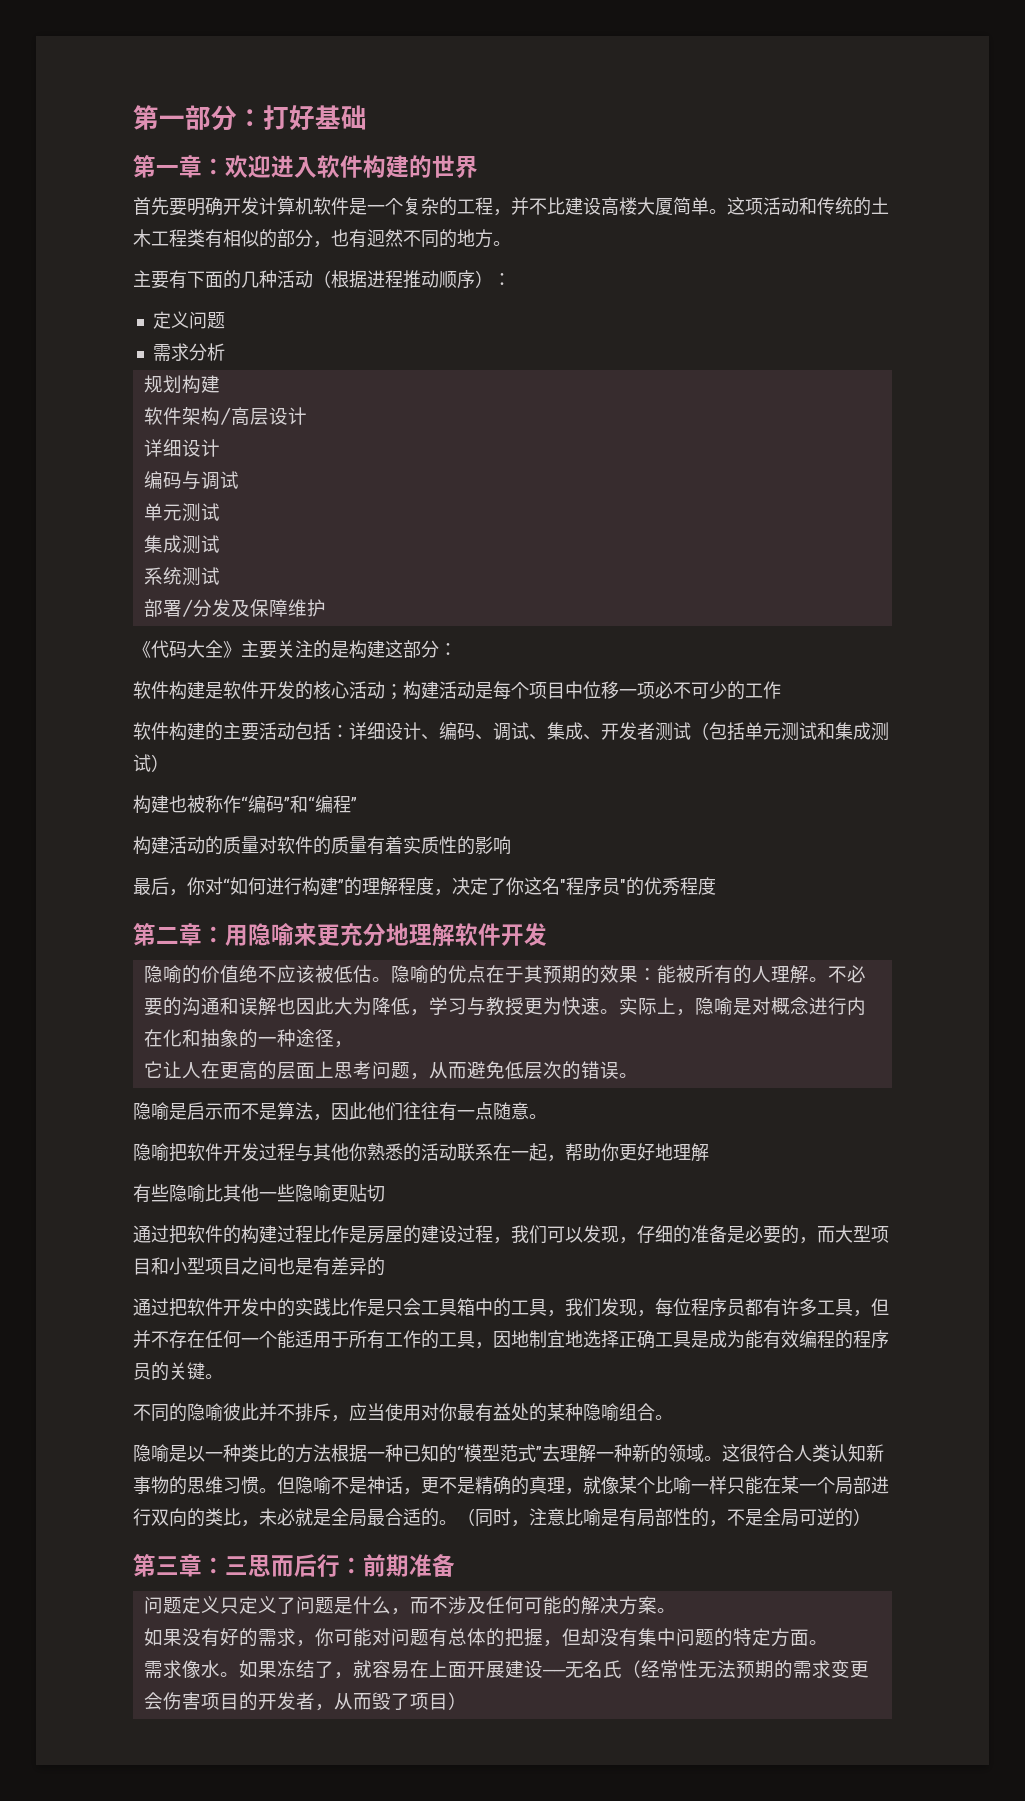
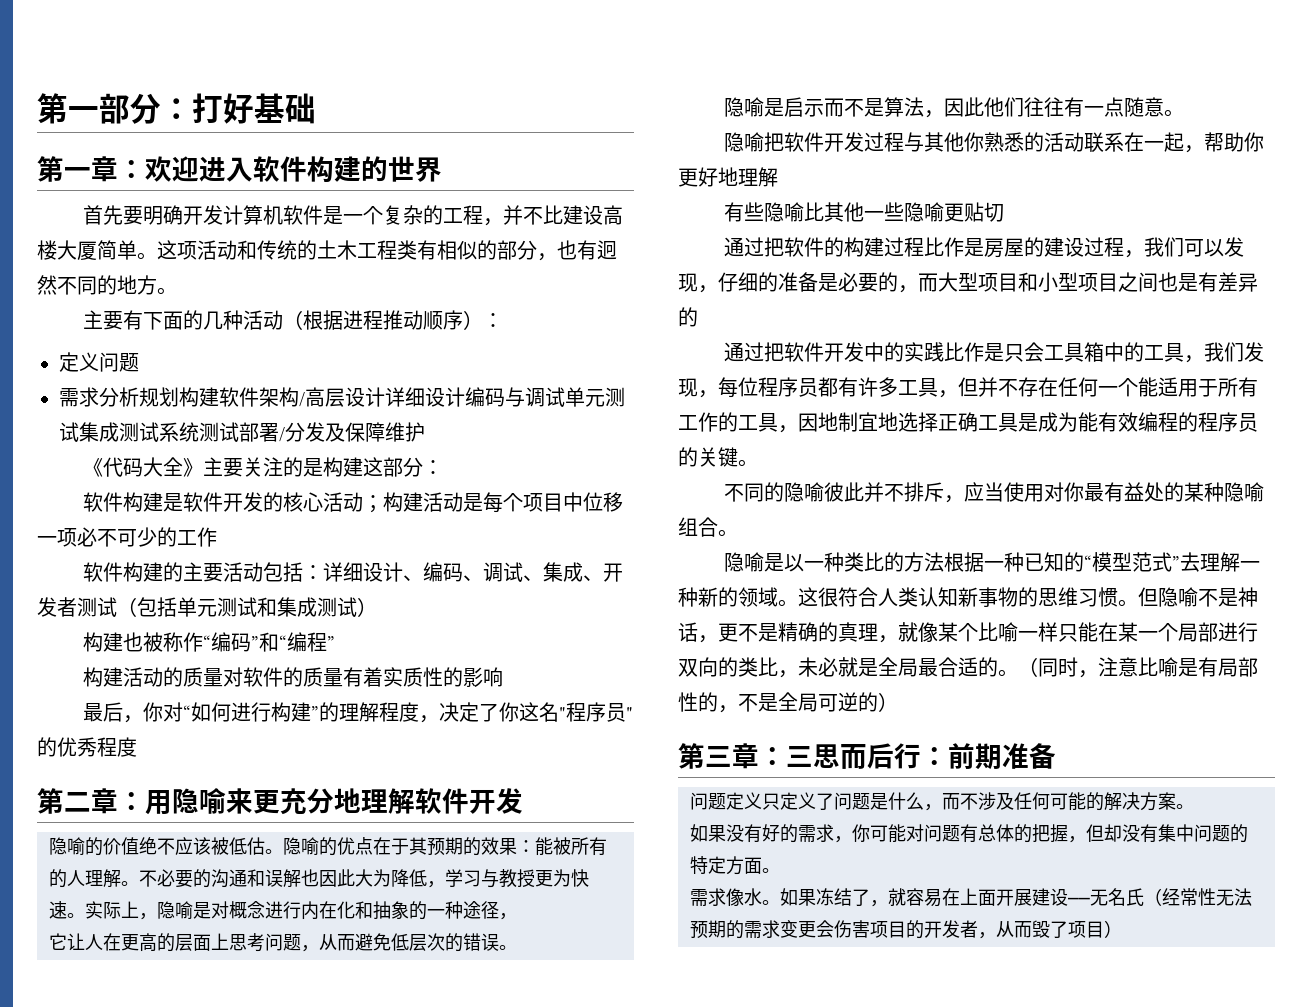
(225, 352) // -> (139, 397) none
(220, 384) // -> (219, 397) none
[143,439,220,457] // 详细设计 // -> [385,387,465,407] 详细设计
[143,503,220,522] [143,535,220,554] // 单元测试 // 集成测试 // -> [565,387,625,407] [59,422,159,442] 单元测试集成测试
(220, 576) // -> (239, 432) none

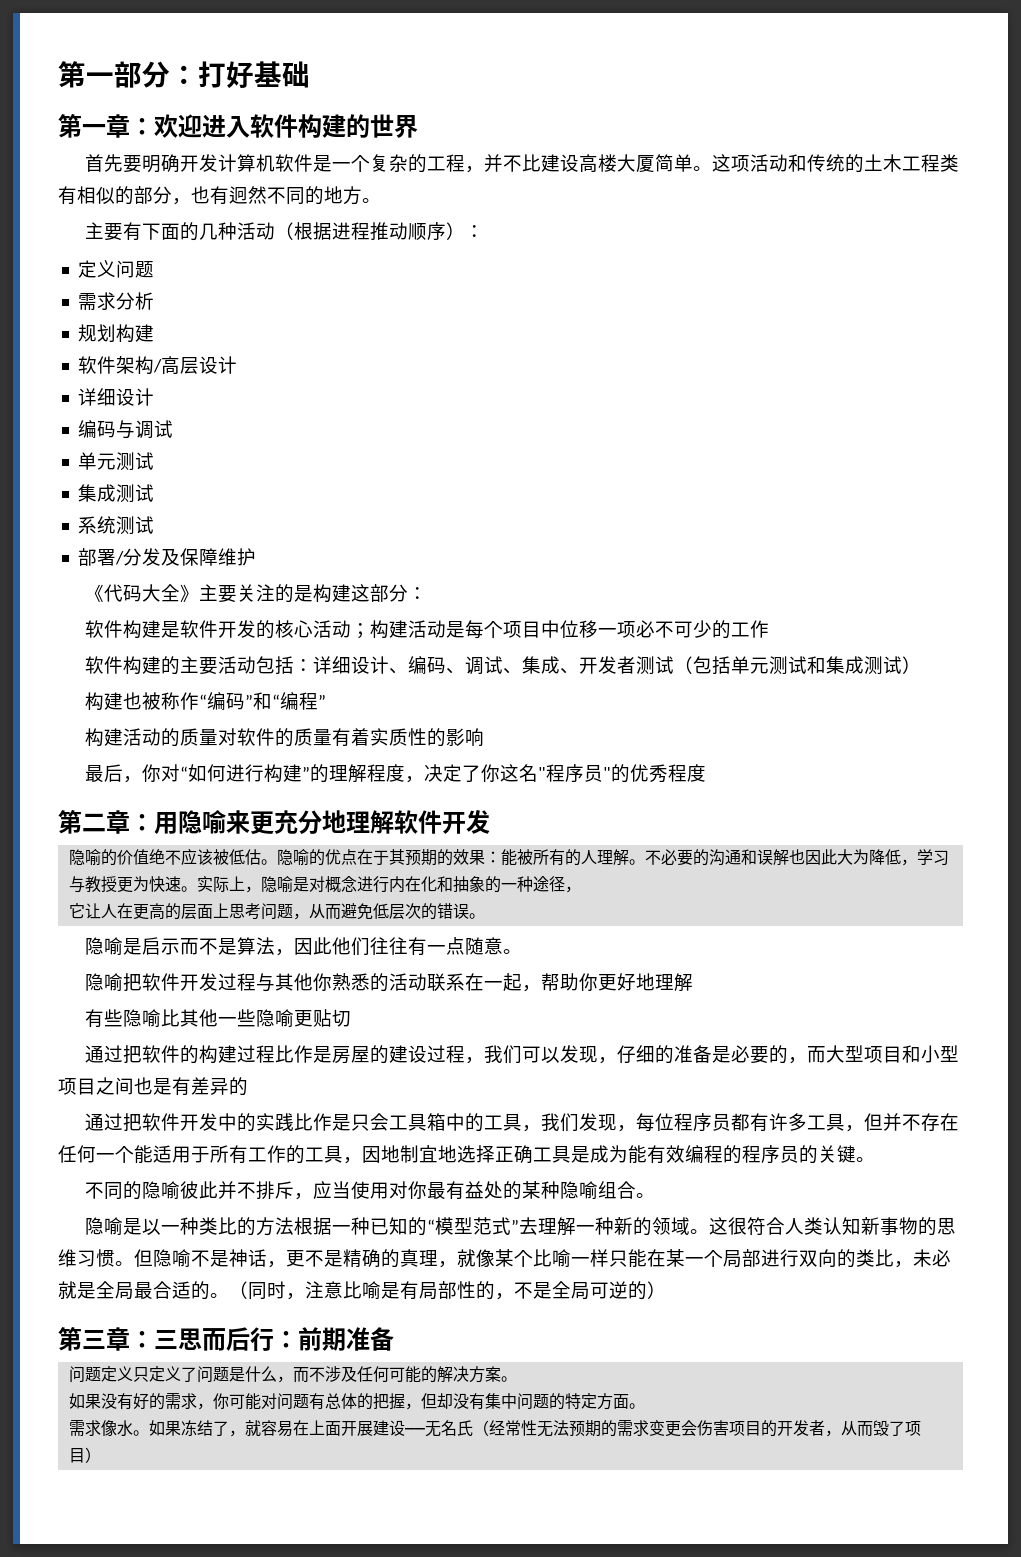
(139, 397) none -> (155, 301) //
(219, 397) none -> (155, 333) //
[385,387,465,407] 详细设计 -> [78,388,155,406] // 详细设计 //
[565,387,625,407] [59,422,159,442] 单元测试集成测试 -> [78,452,155,471] [78,484,155,503] // 单元测试 // 集成测试 //
(239, 432) none -> (155, 525) //

